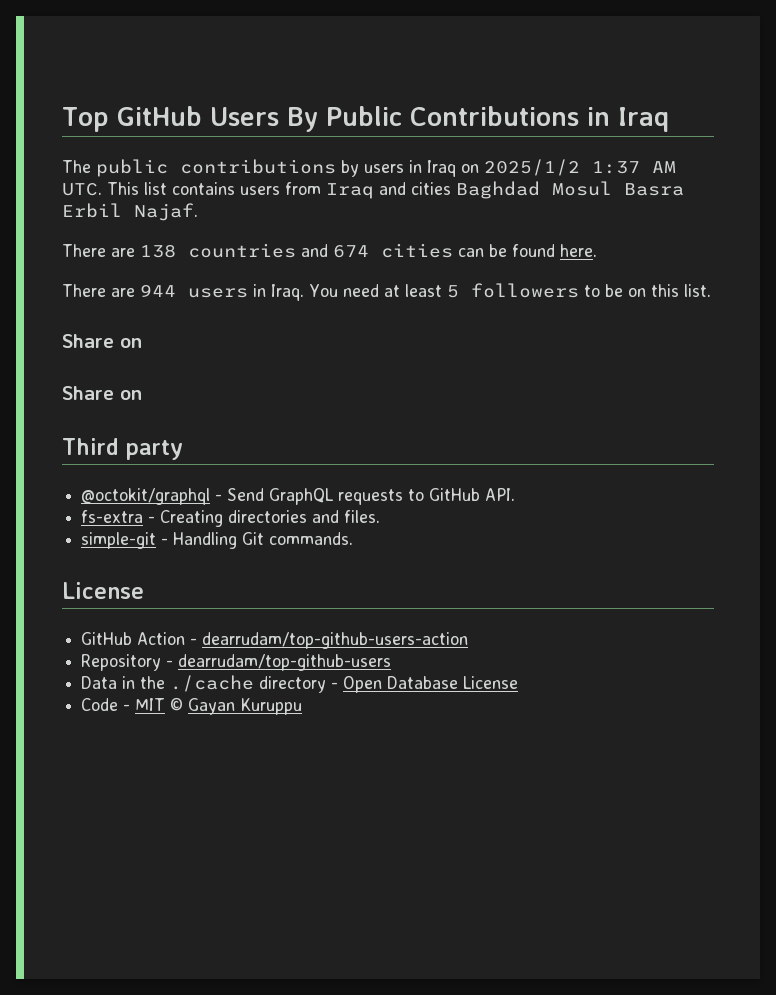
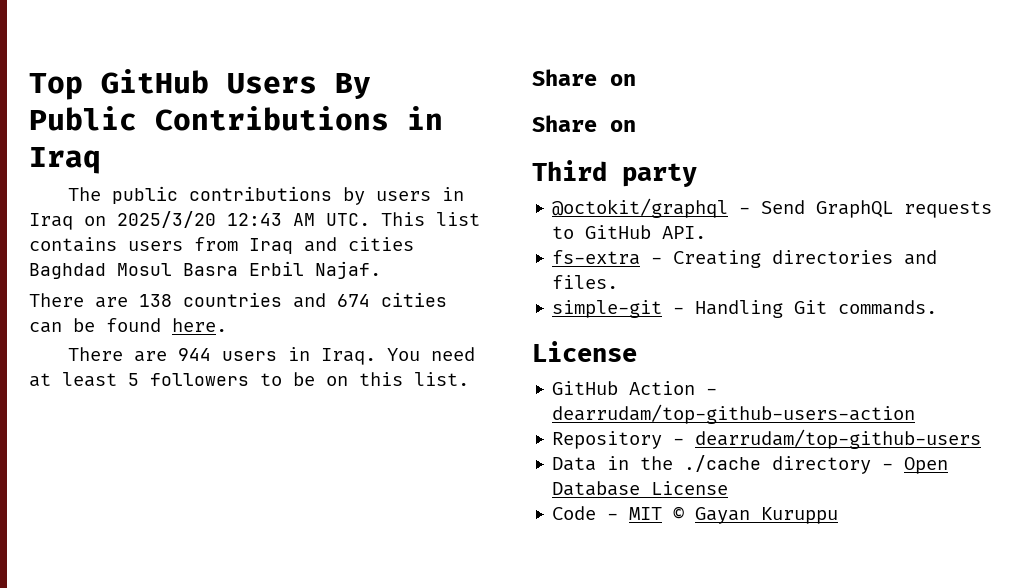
[484,159,640,176] 2025/1/2 1:37 -> [117,211,282,228] 2025/3/20 12:43

